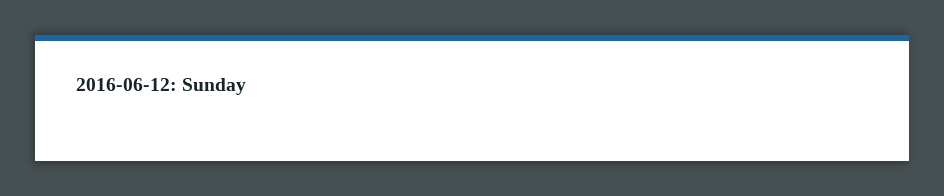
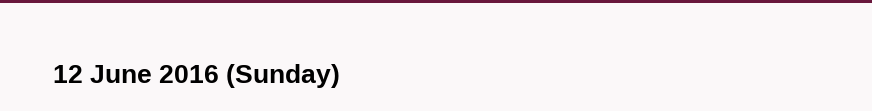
[76,78,247,95] 2016-06-12: Sunday -> [53,64,341,88] 12 June 2016 (Sunday)

